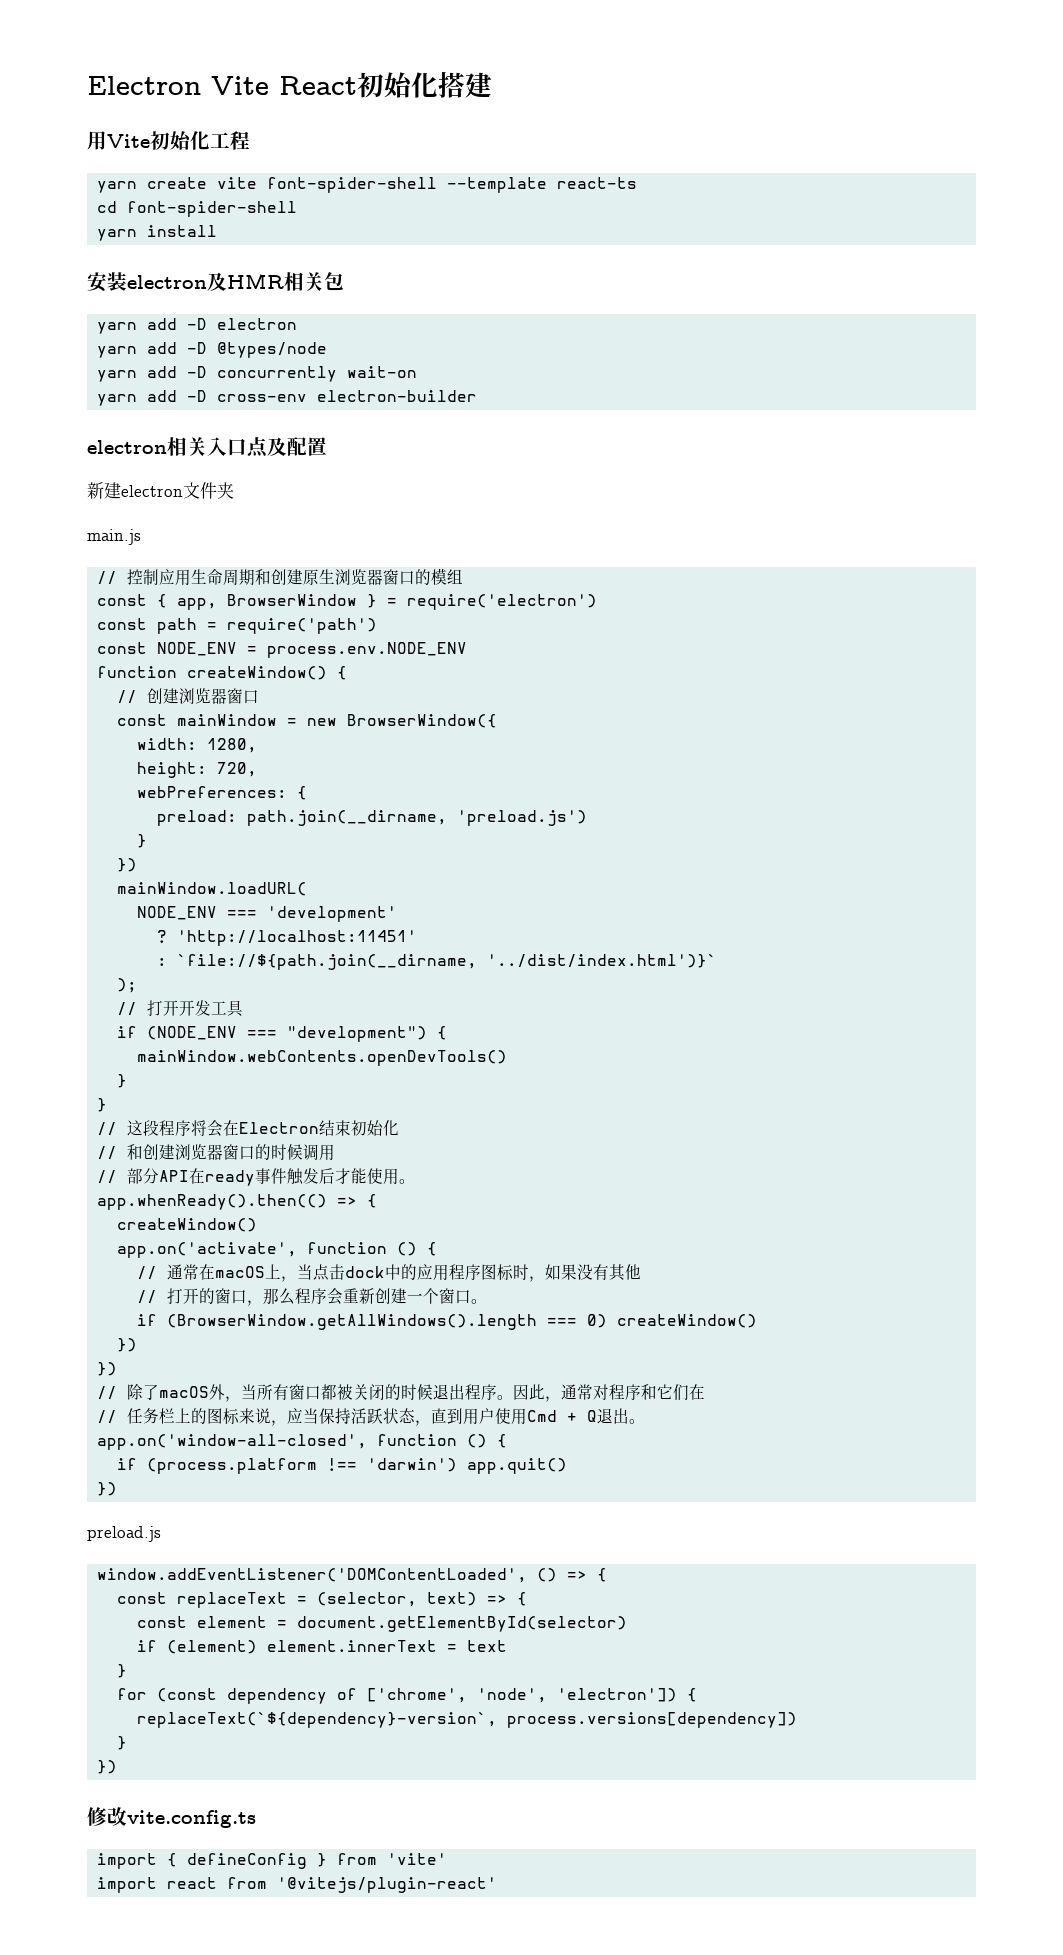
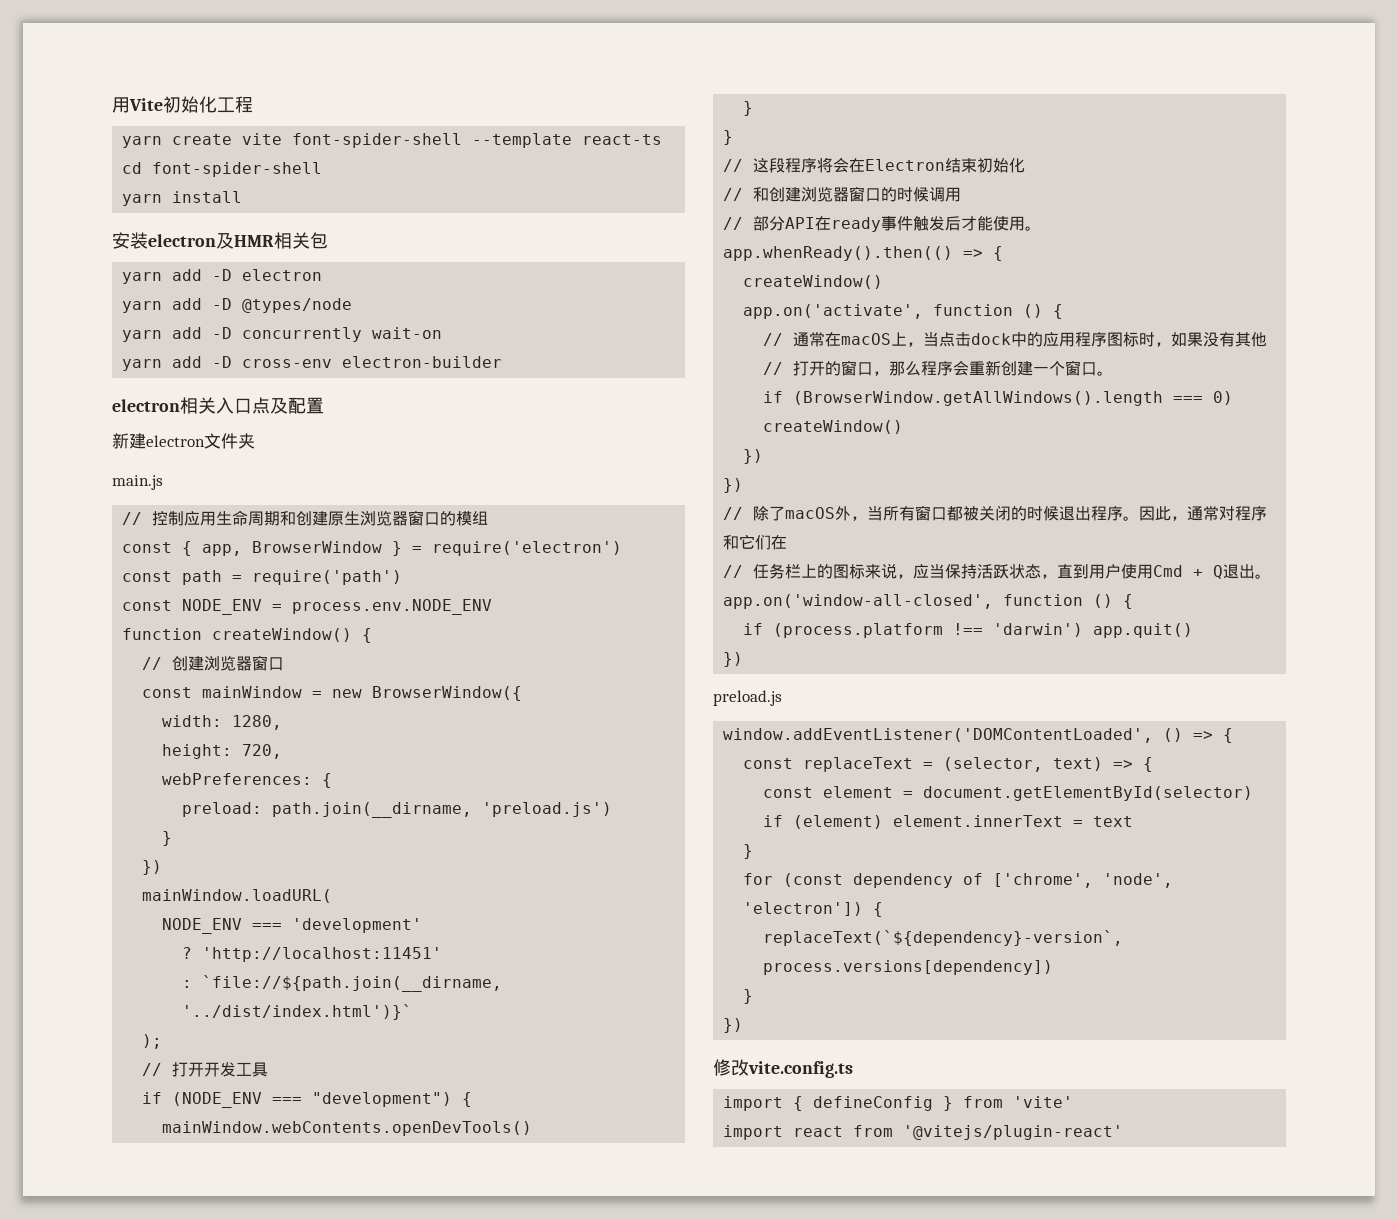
[87,71,492,98] Electron Vite React初始化搭建 // -> (112, 105) none

